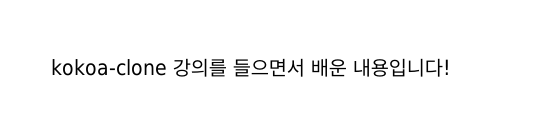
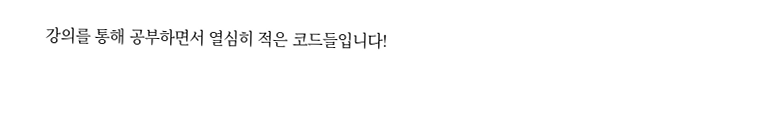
[51,58,451,77] kokoa-clone 강의를 들으면서 배운 내용입니다! -> [45,26,388,50] 강의를 통해 공부하면서 열심히 적은 코드들입니다!

